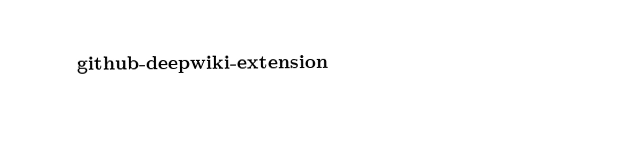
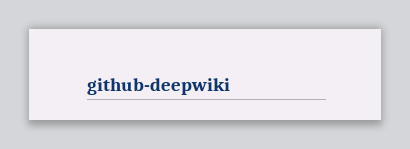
[76,54,328,74] github-deepwiki-extension -> [87,78,230,95] github-deepwiki

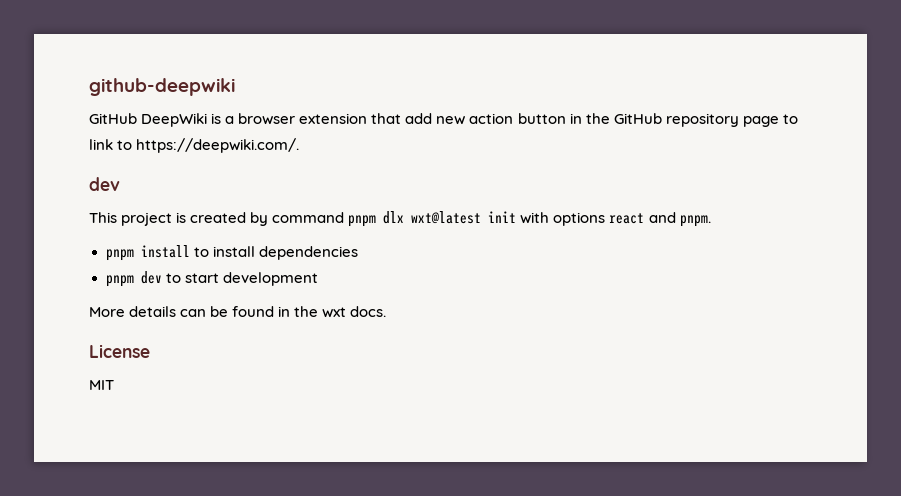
(230, 86) none -> [89,113,798,127] [89,138,300,153] [89,177,120,191] [89,211,711,227] [105,245,358,261] [105,271,318,287] [89,306,387,318] [89,344,150,358] [89,380,114,390] // GitHub DeepWiki is a browser extension that add new action button in the GitHub repository page to link to https://deepwiki.com/. // dev // This project is created by command pnpm dlx wxt@latest init with options react and pnpm. // pnpm install to install dependencies // pnpm dev to start development // More details can be found in the wxt docs. // License // MIT

